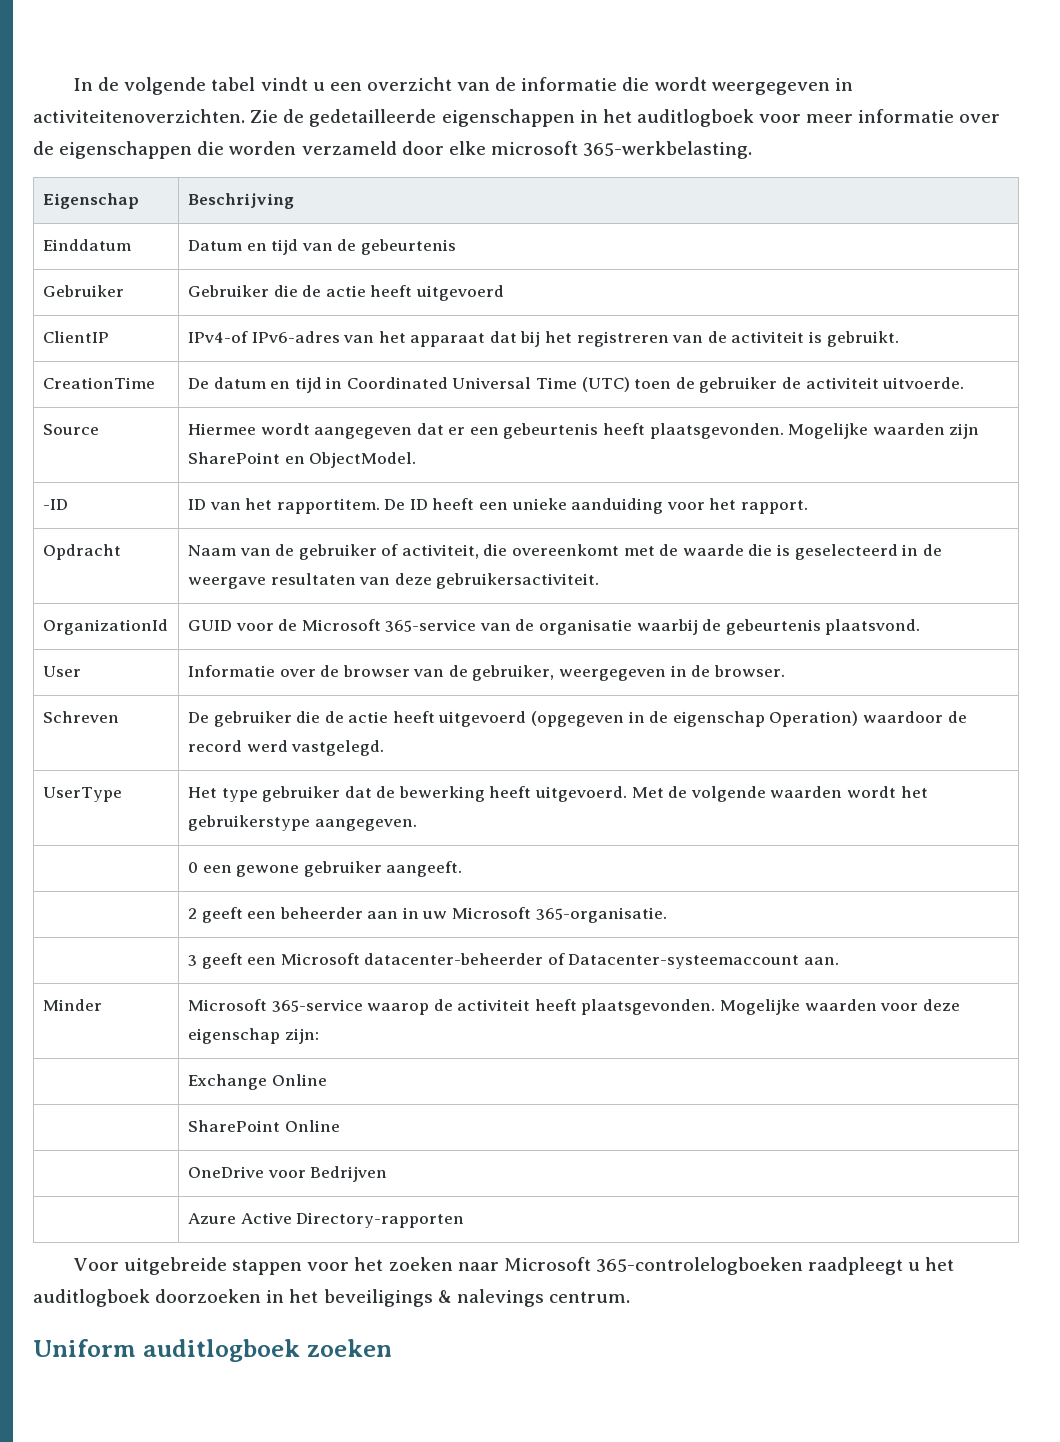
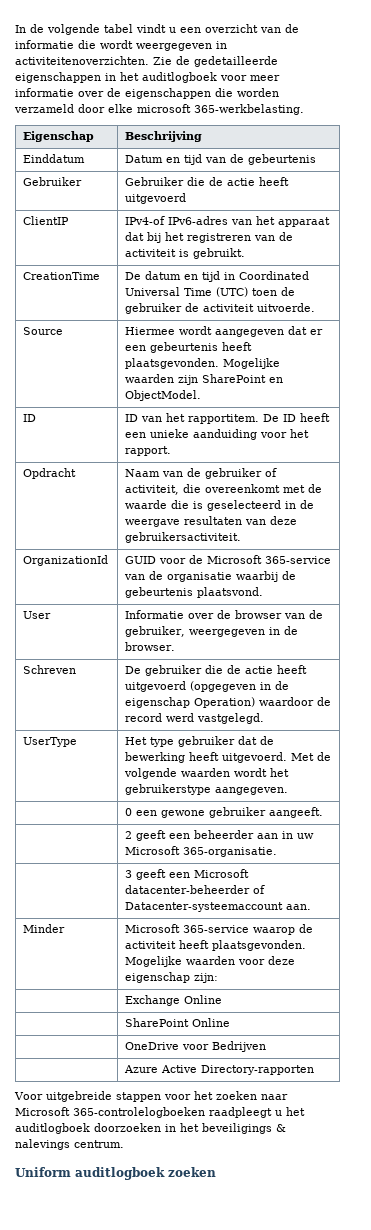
[42,499,68,510] -ID -> [23,414,37,422] ID

